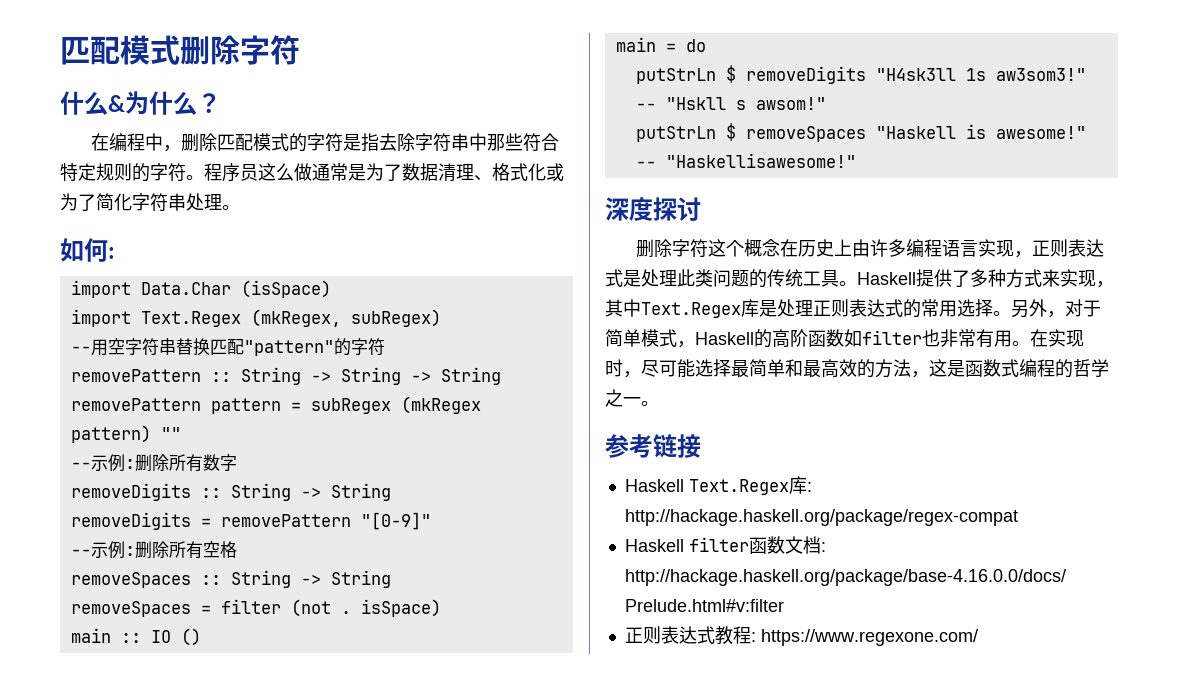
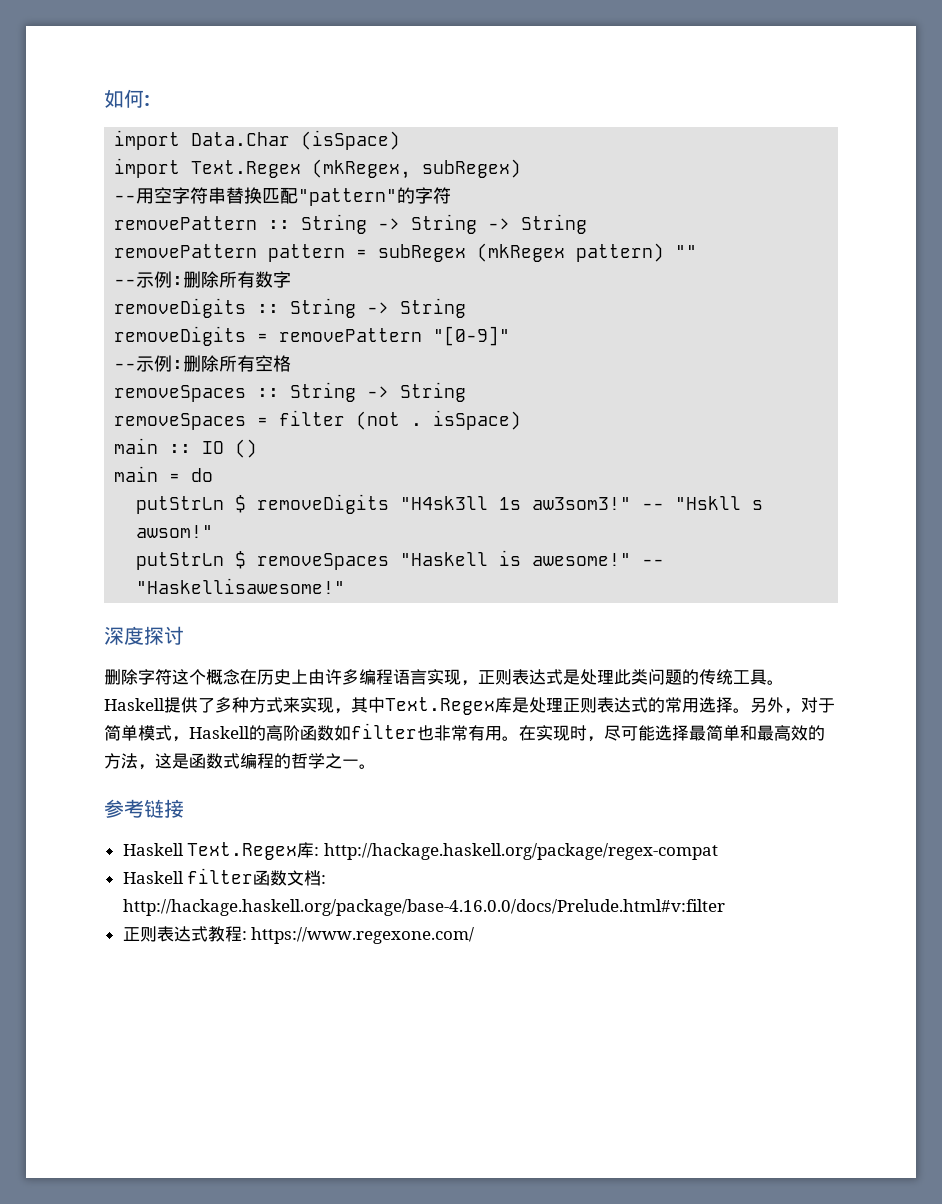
[60,35,300,65] [60,91,221,115] [91,133,560,152] [60,163,564,182] [60,193,240,212] 匹配模式删除字符 // 什么&为什么？ // 在编程中，删除匹配模式的字符是指去除字符串中那些符合特定规则的字符。程序员这么做通常是为了数据清理、格式化或为了简化字符串处理。 // -> (104, 98) none

